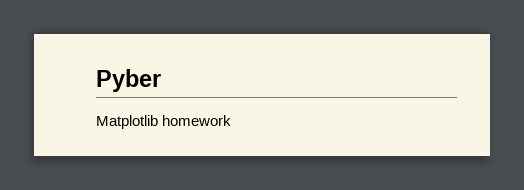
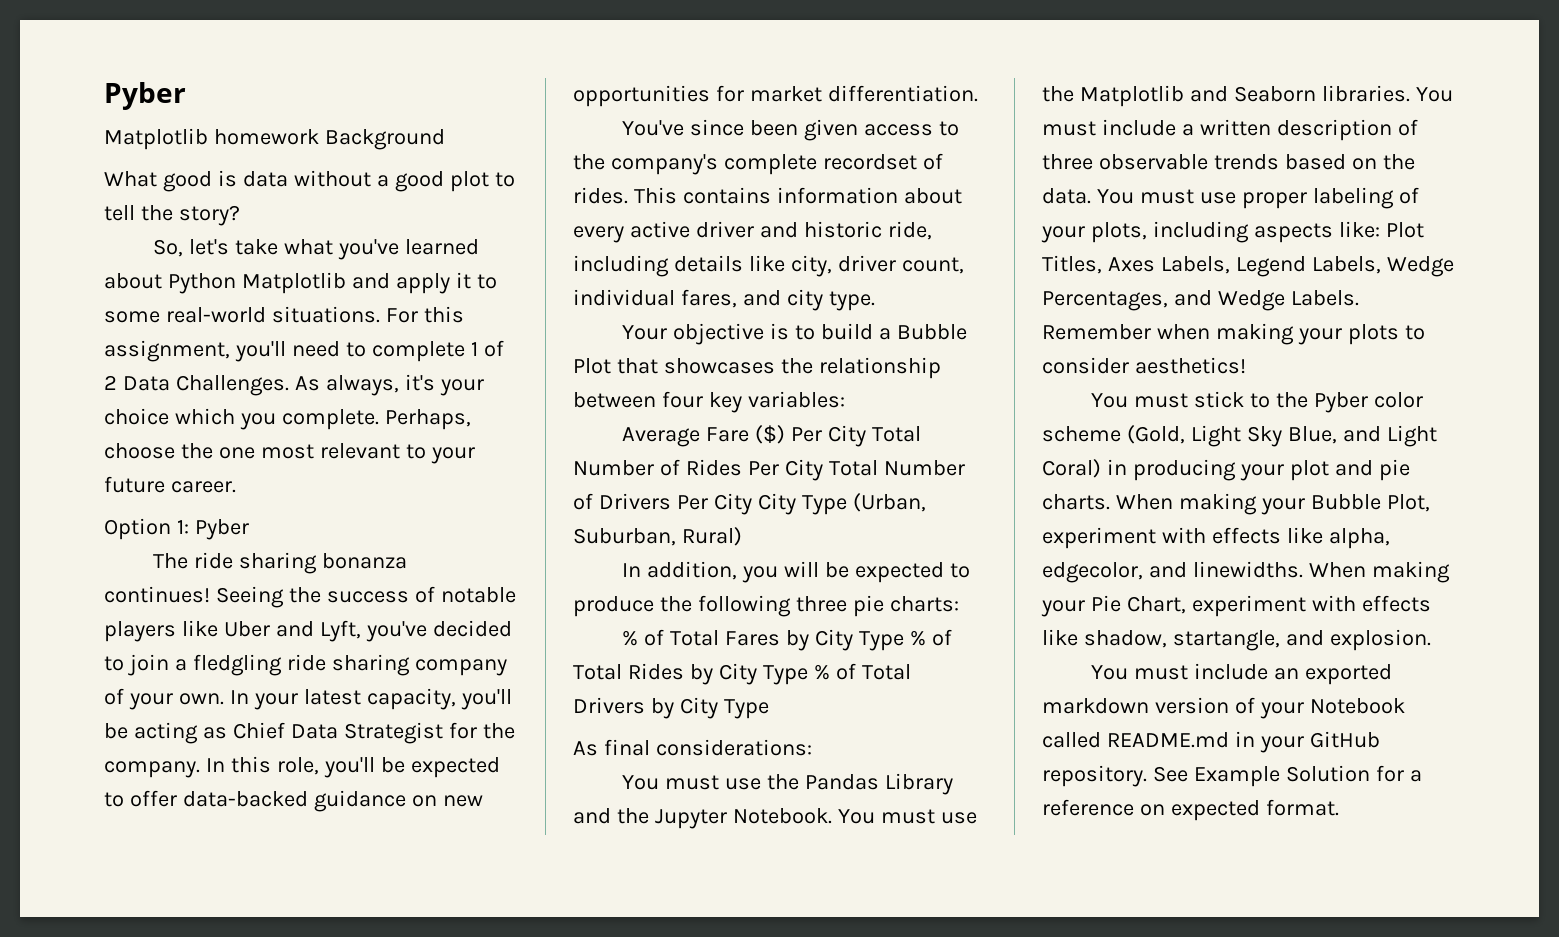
(232, 120) none -> [324,129,445,150] [104,170,515,192] [104,205,240,226] [153,239,480,260] [104,272,497,294] [104,306,464,323] [104,340,504,362] [104,374,484,396] [104,408,471,430] [104,443,475,464] [104,476,236,493] [104,518,249,540] [153,552,408,574] [104,586,516,608] [104,620,512,642] [104,654,507,676] [104,688,512,710] [104,722,515,744] [104,756,500,778] [104,790,483,812] [573,85,978,107] [622,119,960,141] [573,153,943,175] [573,187,962,204] [573,221,932,243] [573,255,964,277] [573,289,875,311] [622,323,968,345] [573,357,941,379] [573,391,845,413] [622,425,922,447] [573,459,965,481] [573,493,926,515] [573,527,742,546] [622,561,971,583] [573,595,959,617] [622,629,952,651] [573,663,911,685] [573,697,769,719] [573,739,812,756] [622,773,954,795] [573,808,977,829] [1042,85,1453,107] [1042,119,1418,141] [1042,154,1415,170] [1042,187,1419,209] [1041,221,1424,243] [1042,255,1454,277] [1042,290,1359,311] [1042,323,1425,345] [1042,357,1246,374] [1091,391,1424,413] [1042,425,1437,447] [1042,459,1410,481] [1042,493,1430,515] [1042,527,1390,549] [1042,561,1450,583] [1041,595,1431,617] [1042,629,1431,651] [1091,663,1393,685] [1042,697,1405,719] [1042,731,1380,753] [1042,765,1422,787] [1042,799,1339,821] Background // What good is data without a good plot to tell the story? // So, let's take what you've learned about Python Matplotlib and apply it to some real-world situations. For this assignment, you'll need to complete 1 of 2 Data Challenges. As always, it's your choice which you complete. Perhaps, choose the one most relevant to your future career. // Option 1: Pyber // The ride sharing bonanza continues! Seeing the success of notable players like Uber and Lyft, you've decided to join a fledgling ride sharing company of your own. In your latest capacity, you'll be acting as Chief Data Strategist for the company. In this role, you'll be expected to offer data-backed guidance on new opportunities for market differentiation. // You've since been given access to the company's complete recordset of rides. This contains information about every active driver and historic ride, including details like city, driver count, individual fares, and city type. // Your objective is to build a Bubble Plot that showcases the relationship between four key variables: // Average Fare ($) Per City Total Number of Rides Per City Total Number of Drivers Per City City Type (Urban, Suburban, Rural) // In addition, you will be expected to produce the following three pie charts: // % of Total Fares by City Type % of Total Rides by City Type % of Total Drivers by City Type // As final considerations: // You must use the Pandas Library and the Jupyter Notebook. You must use the Matplotlib and Seaborn libraries. You must include a written description of three observable trends based on the data. You must use proper labeling of your plots, including aspects like: Plot Titles, Axes Labels, Legend Labels, Wedge Percentages, and Wedge Labels. Remember when making your plots to consider aesthetics! // You must stick to the Pyber color scheme (Gold, Light Sky Blue, and Light Coral) in producing your plot and pie charts. When making your Bubble Plot, experiment with effects like alpha, edgecolor, and linewidths. When making your Pie Chart, experiment with effects like shadow, startangle, and explosion. // You must include an exported markdown version of your Notebook called README.md in your GitHub repository. See Example Solution for a reference on expected format.

